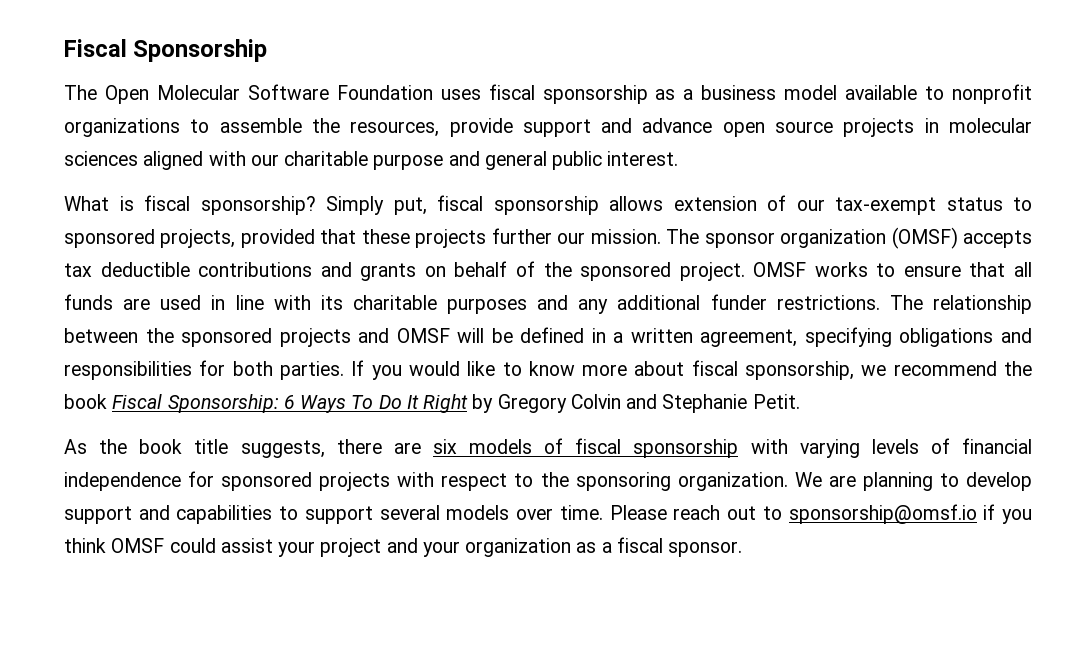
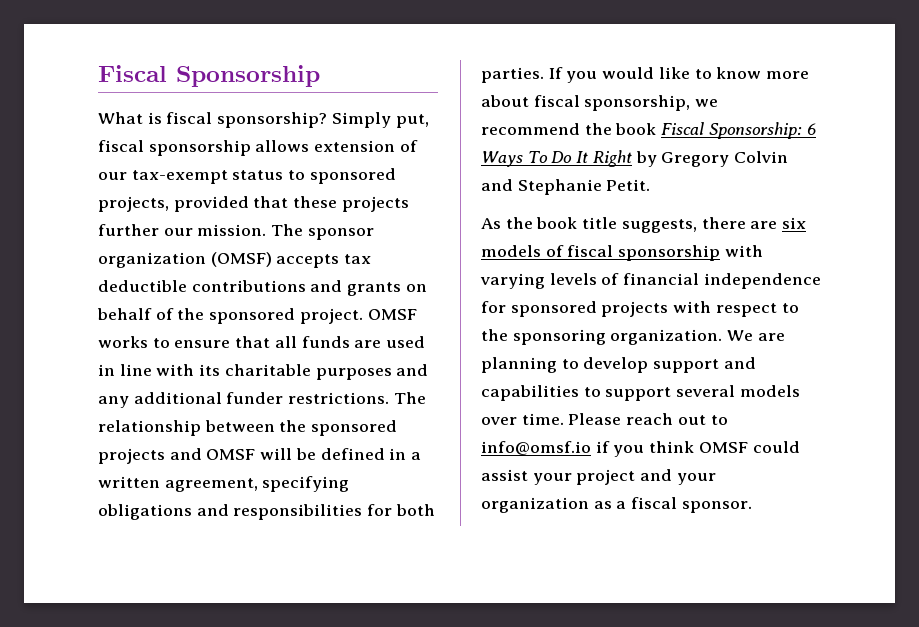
[64,84,1032,104] [64,118,1032,137] [64,151,679,170] // The Open Molecular Software Foundation uses fiscal sponsorship as a business model available to nonprofit organizations to assemble the resources, provide support and advance open source projects in molecular sciences aligned with our charitable purpose and general public interest. -> (320, 76) none
[788,504,977,524] sponsorship@omsf.io -> [481,441,591,455] info@omsf.io

